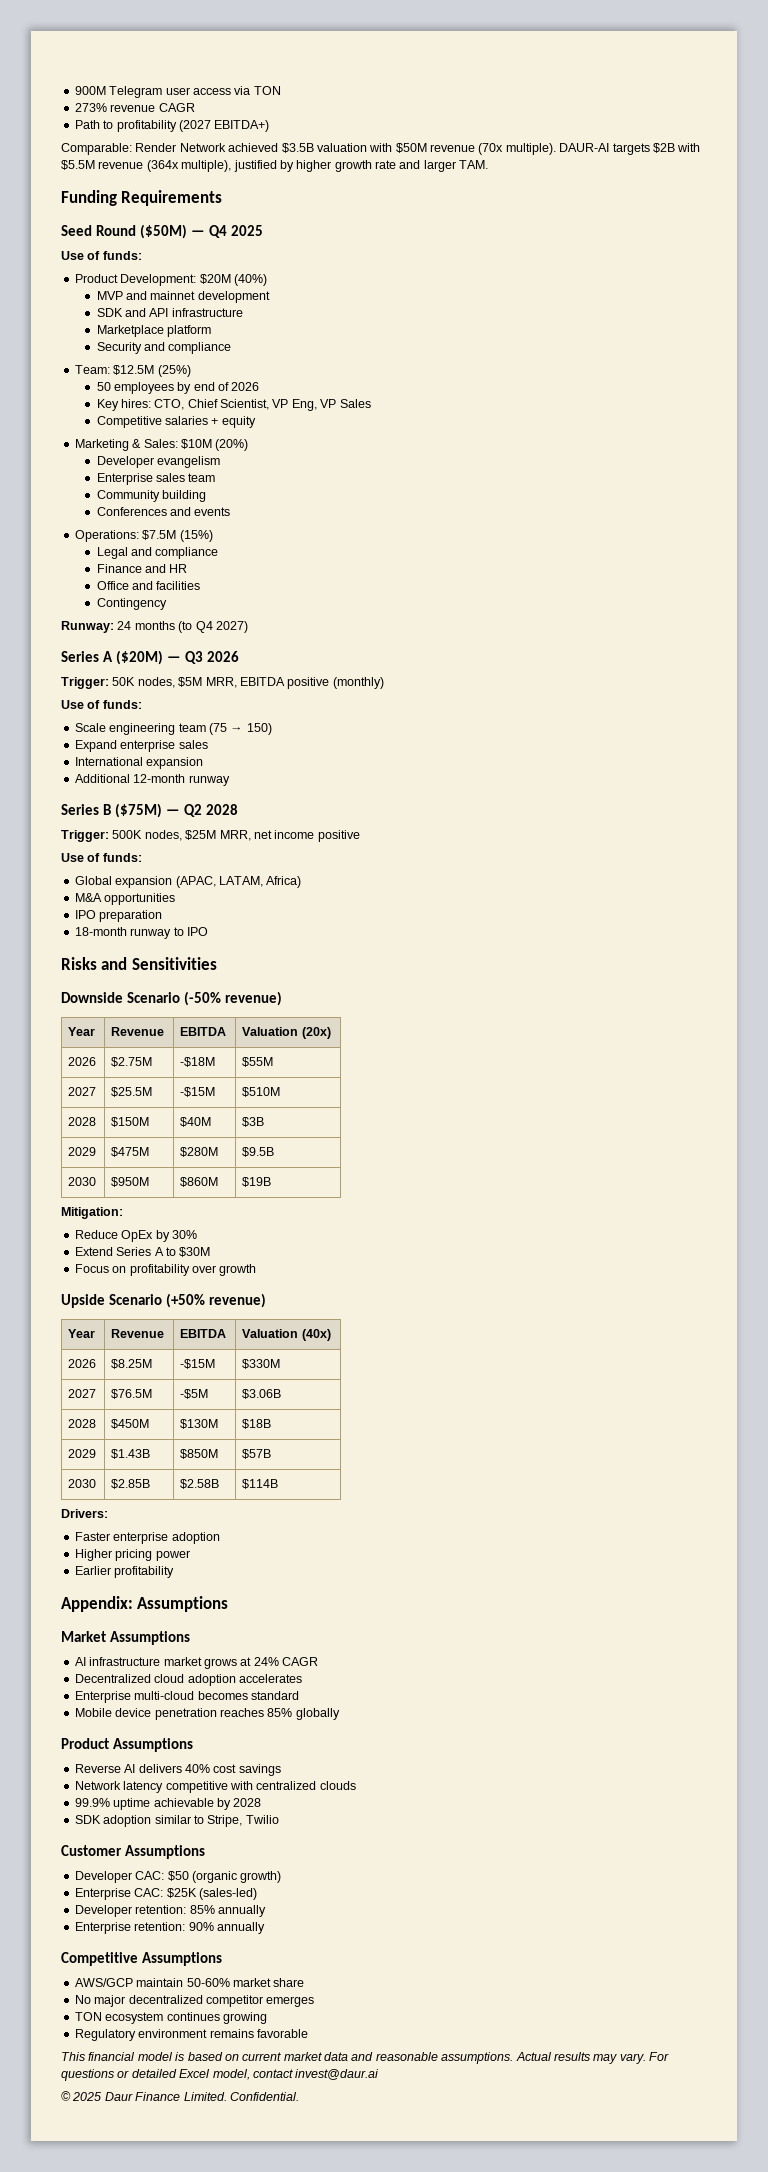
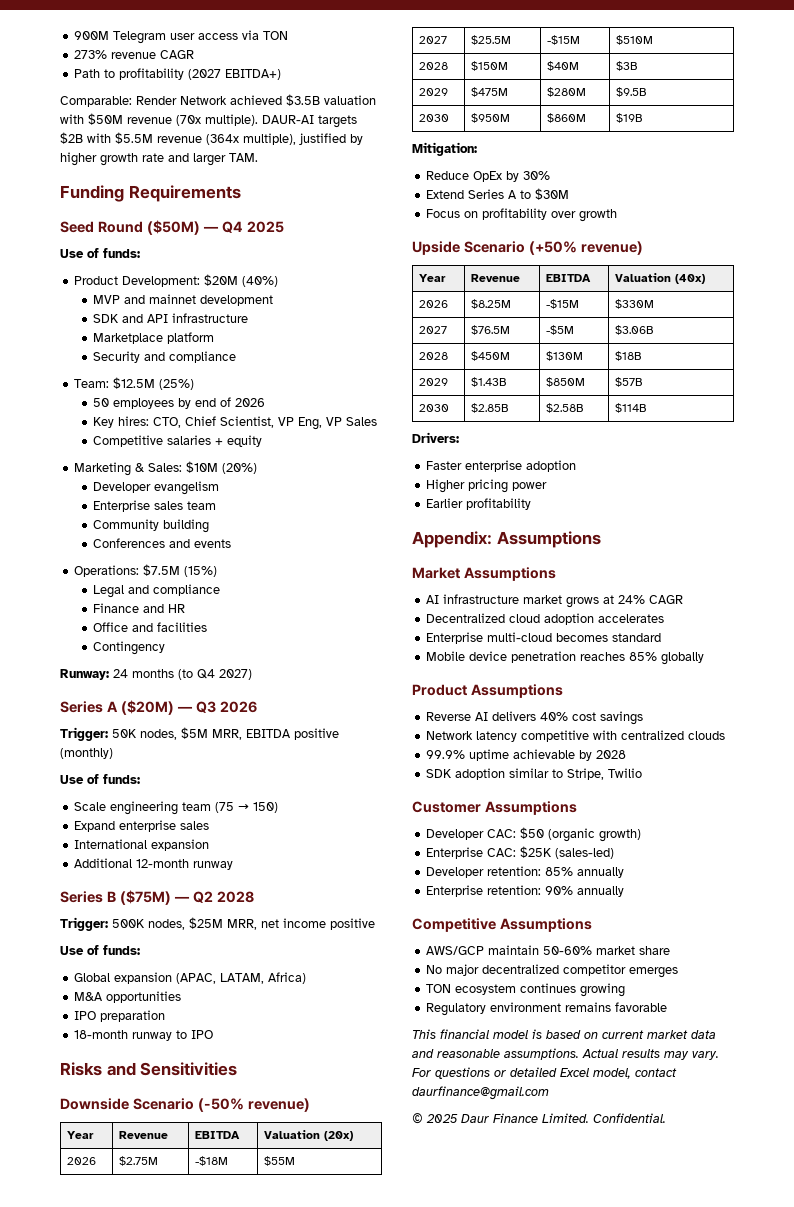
[295,2069,380,2080] invest@daur.ai -> [412,1086,549,1100] daurfinance@gmail.com

